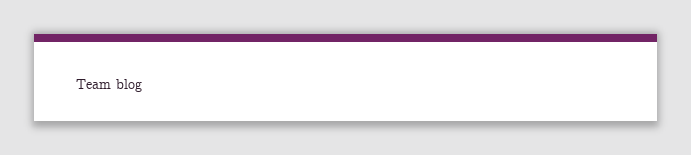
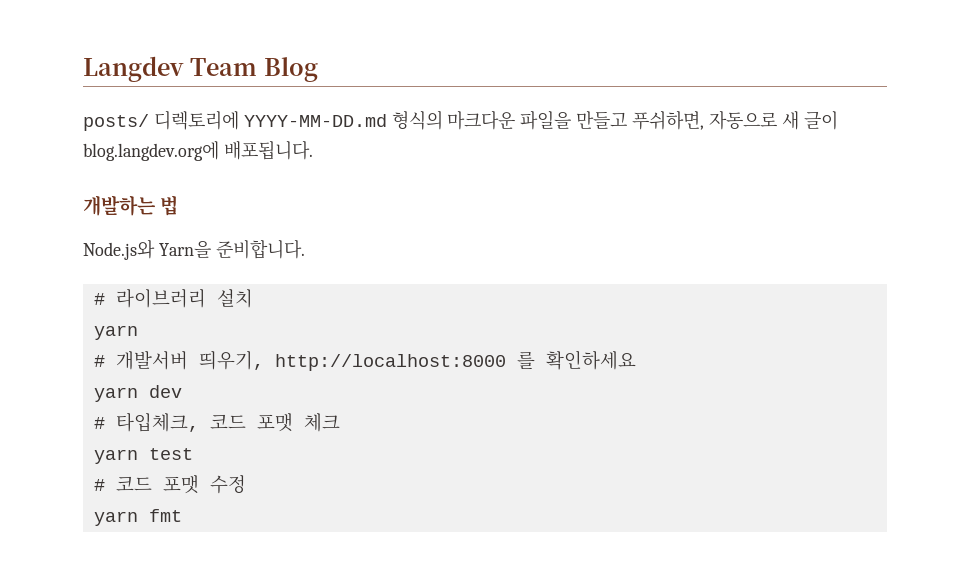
[76,79,142,92] Team blog -> [83,56,318,82] [83,110,838,131] [83,140,313,161] [83,195,179,216] [83,239,305,260] [93,289,253,308] [93,325,138,340] [93,350,636,371] [93,385,182,402] [93,412,340,432] [93,448,193,464] [93,475,246,494] [93,509,182,526] Langdev Team Blog // posts/ 디렉토리에 YYYY-MM-DD.md 형식의 마크다운 파일을 만들고 푸쉬하면, 자동으로 새 글이 blog.langdev.org에 배포됩니다. // 개발하는 법 // Node.js와 Yarn을 준비합니다. // # 라이브러리 설치 // yarn // # 개발서버 띄우기, http://localhost:8000 를 확인하세요 // yarn dev // # 타입체크, 코드 포맷 체크 // yarn test // # 코드 포맷 수정 // yarn fmt

